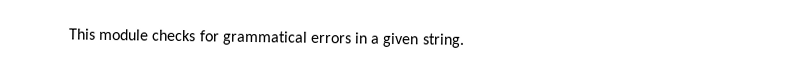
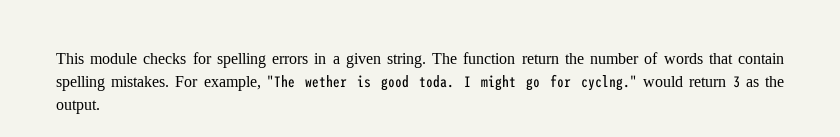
[221,30,308,46] grammatical -> [216,53,266,68] spelling
(465, 40) none -> [432,52,784,64] [56,74,784,91] [56,100,100,114] The function return the number of words that contain spelling mistakes. For example, "The wether is good toda. I might go for cyclng." would return 3 as the output.

